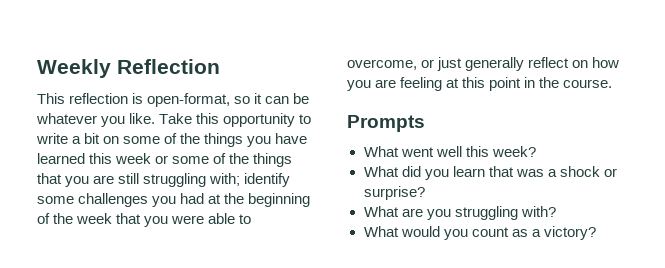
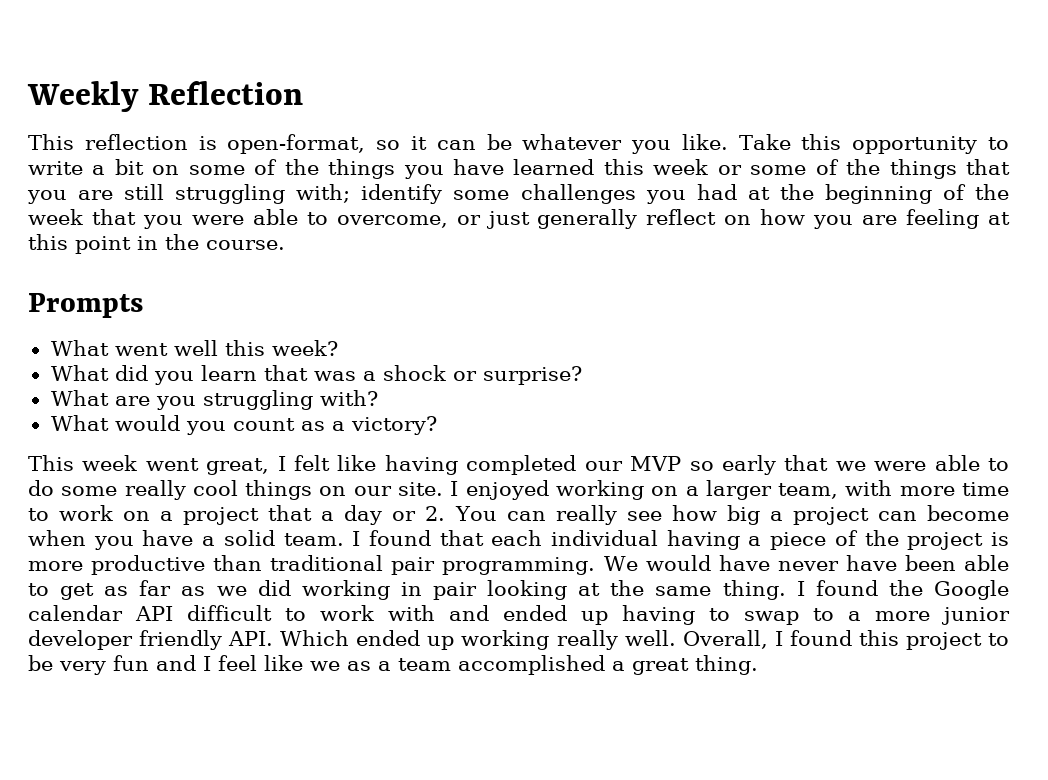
(596, 233) none -> [28,455,1009,475] [28,480,1009,500] [28,505,1010,525] [28,530,1010,550] [28,555,1009,575] [28,580,1009,600] [28,605,1010,625] [28,630,1009,650] [28,655,758,675] // This week went great, I felt like having completed our MVP so early that we were able to do some really cool things on our site. I enjoyed working on a larger team, with more time to work on a project that a day or 2. You can really see how big a project can become when you have a solid team. I found that each individual having a piece of the project is more productive than traditional pair programming. We would have never have been able to get as far as we did working in pair looking at the same thing. I found the Google calendar API difficult to work with and ended up having to swap to a more junior developer friendly API. Which ended up working really well. Overall, I found this project to be very fun and I feel like we as a team accomplished a great thing.

